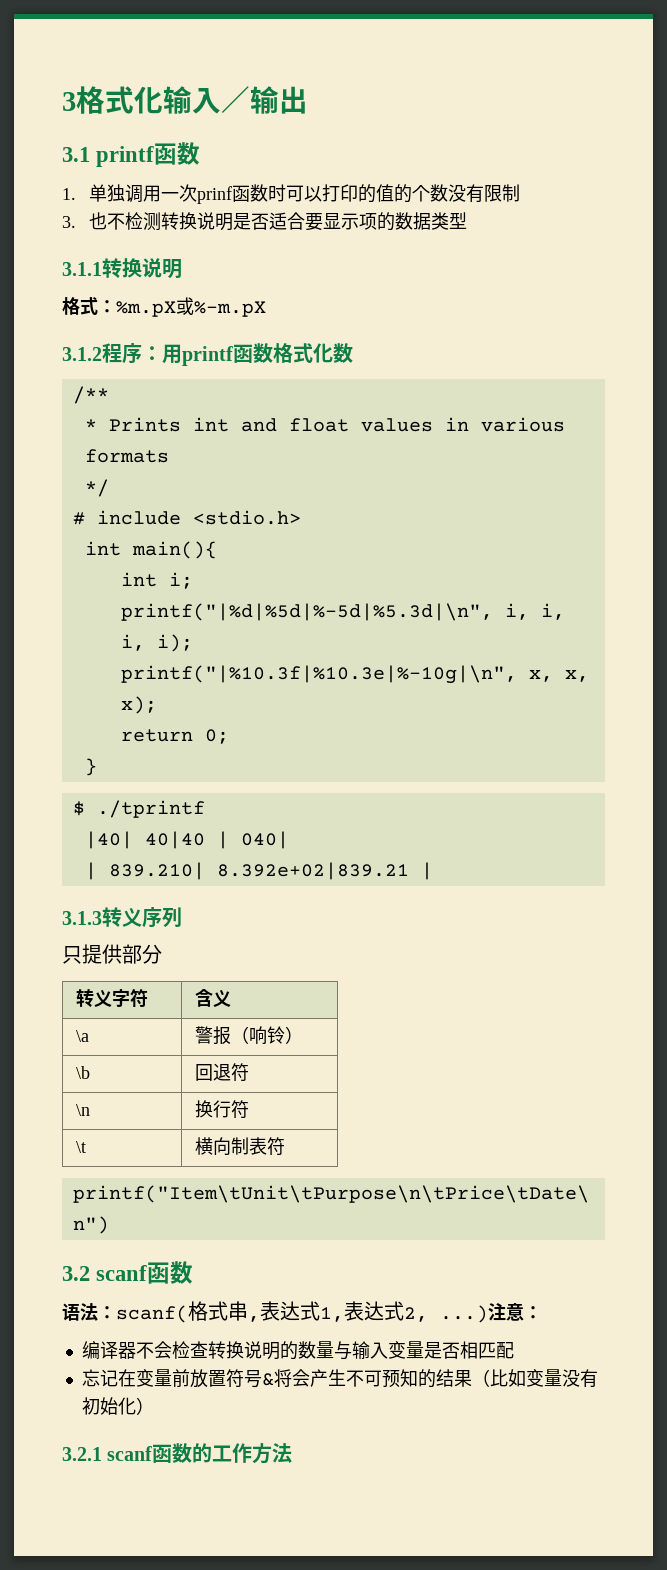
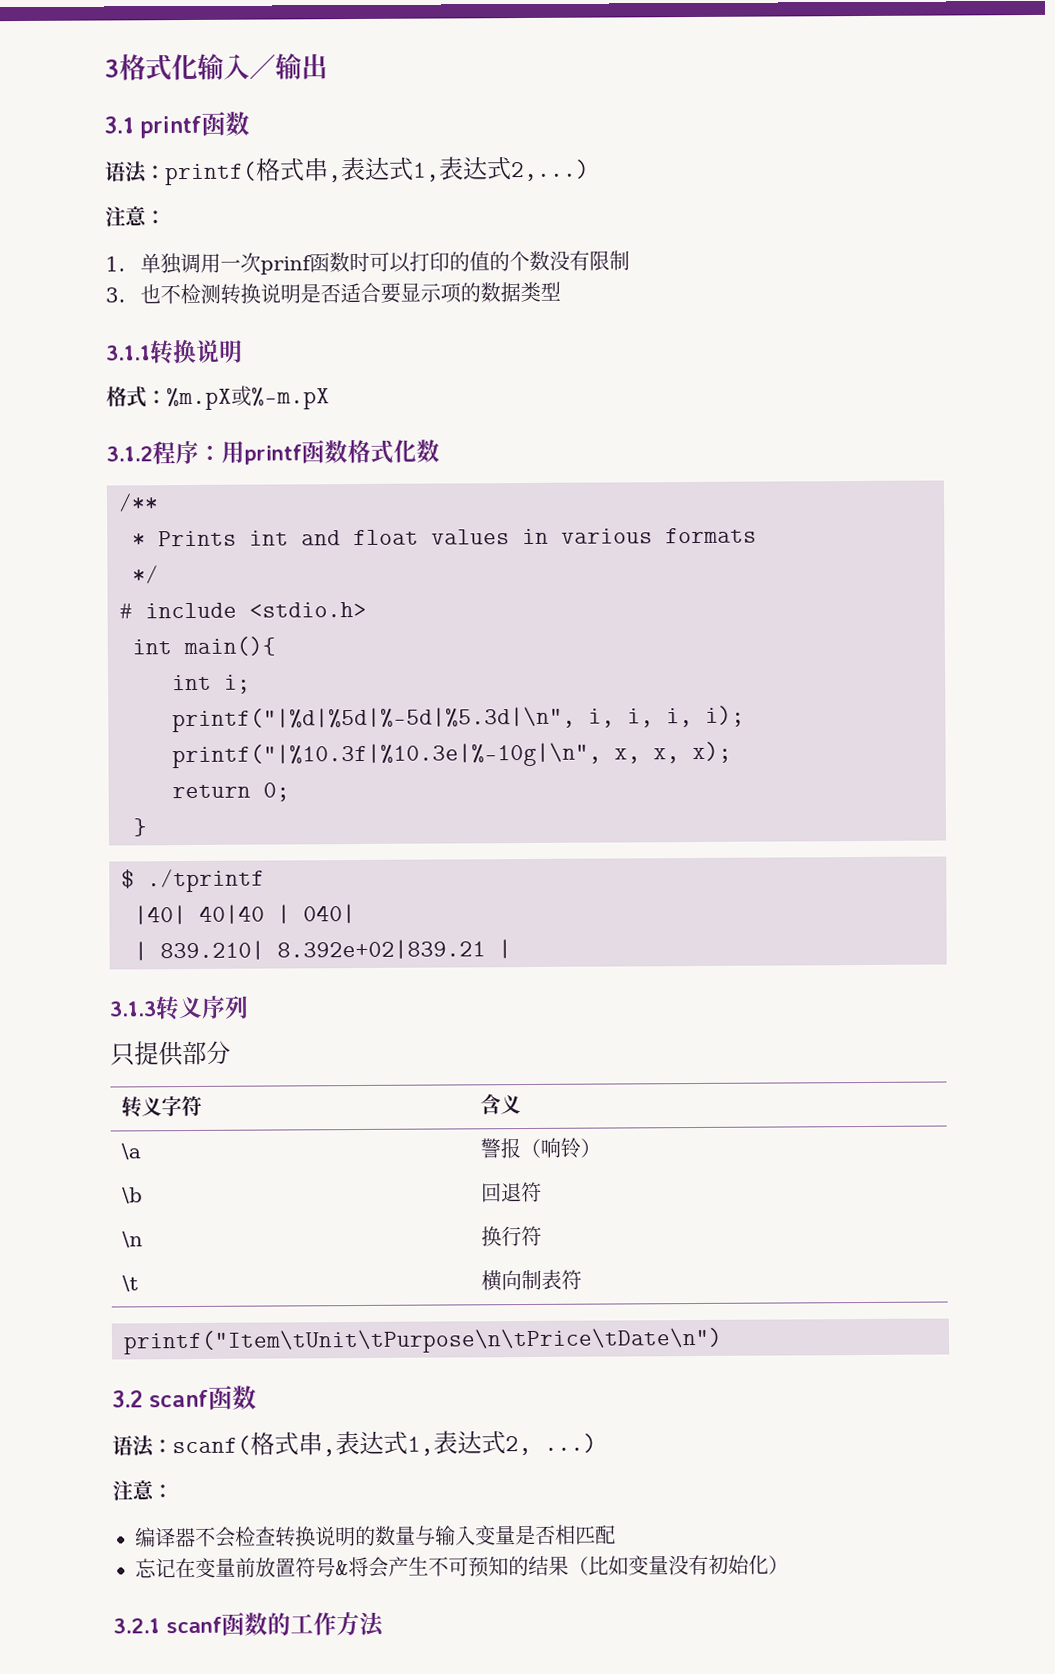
(201, 153) none -> [104,156,590,186] [105,206,166,227] // 语法：printf(格式串,表达式1,表达式2,...) // 注意：
(488, 1314) none -> (597, 1443) //

